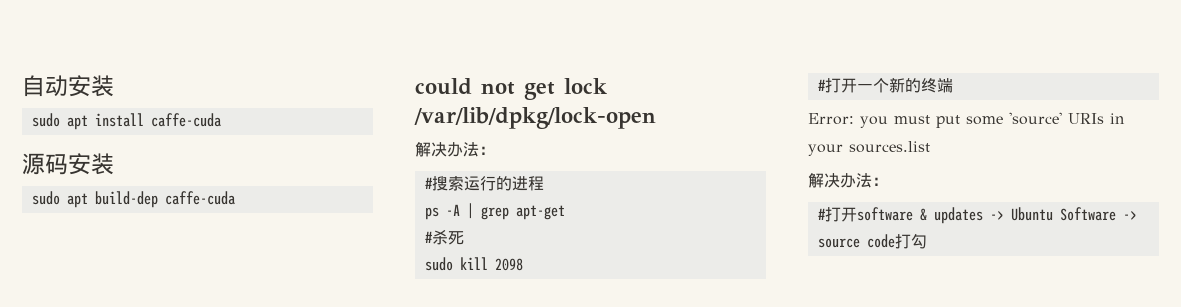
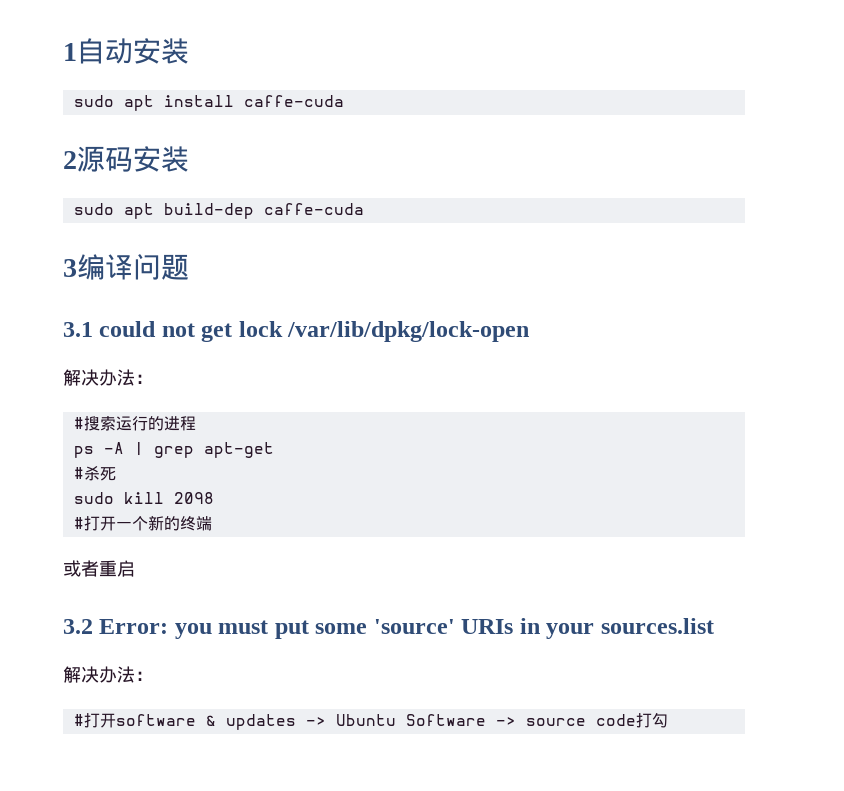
(22, 86) none -> [63,43,77,61] 1
(221, 120) none -> [63,151,77,169] 2
(235, 198) none -> [63,254,189,280] [63,322,93,337] 3编译问题 // 3.1
(953, 85) none -> [63,560,135,577] [63,619,93,634] 或者重启 // 3.2

